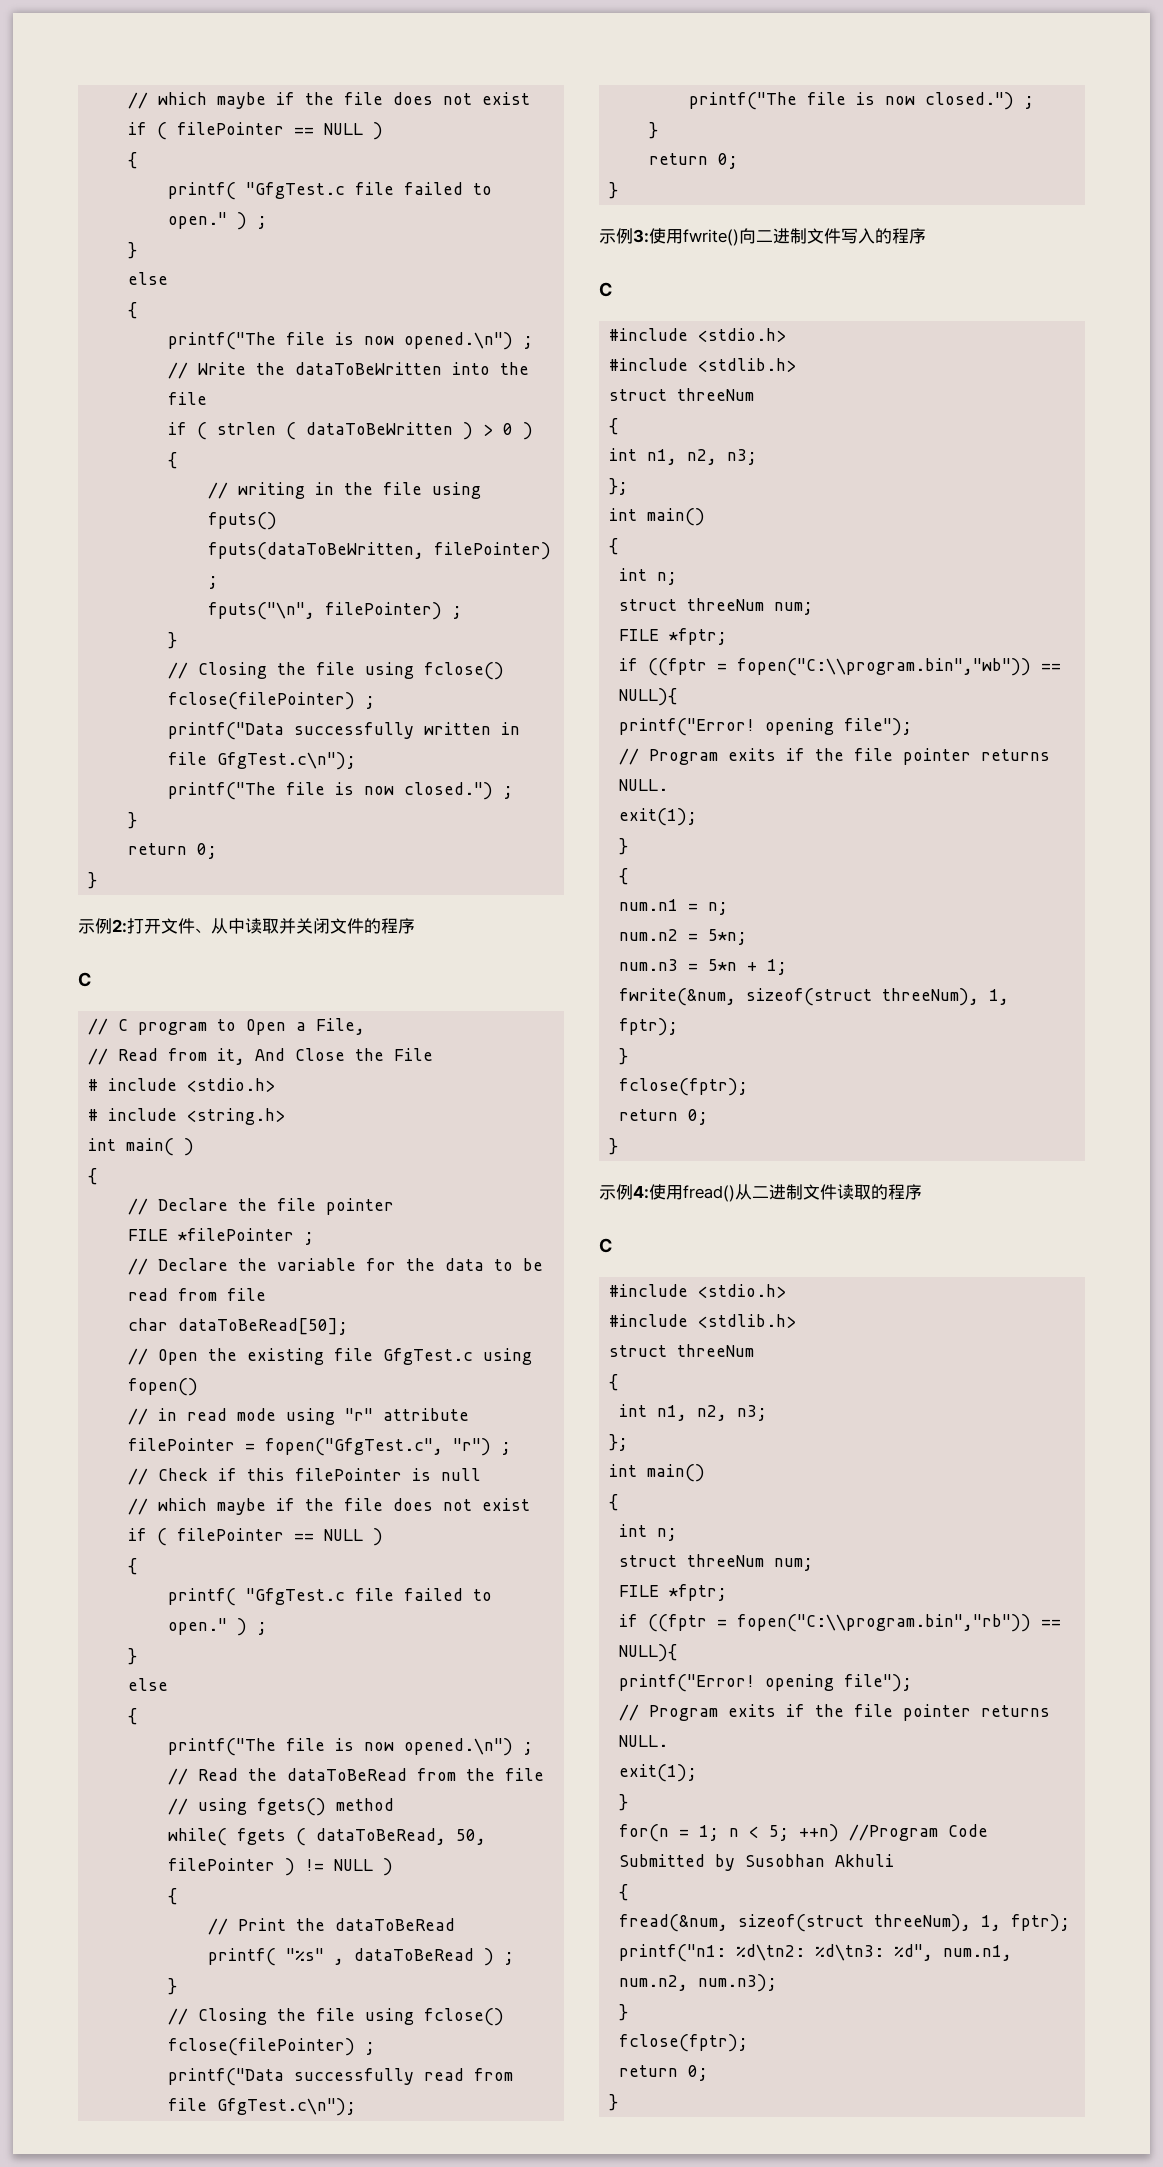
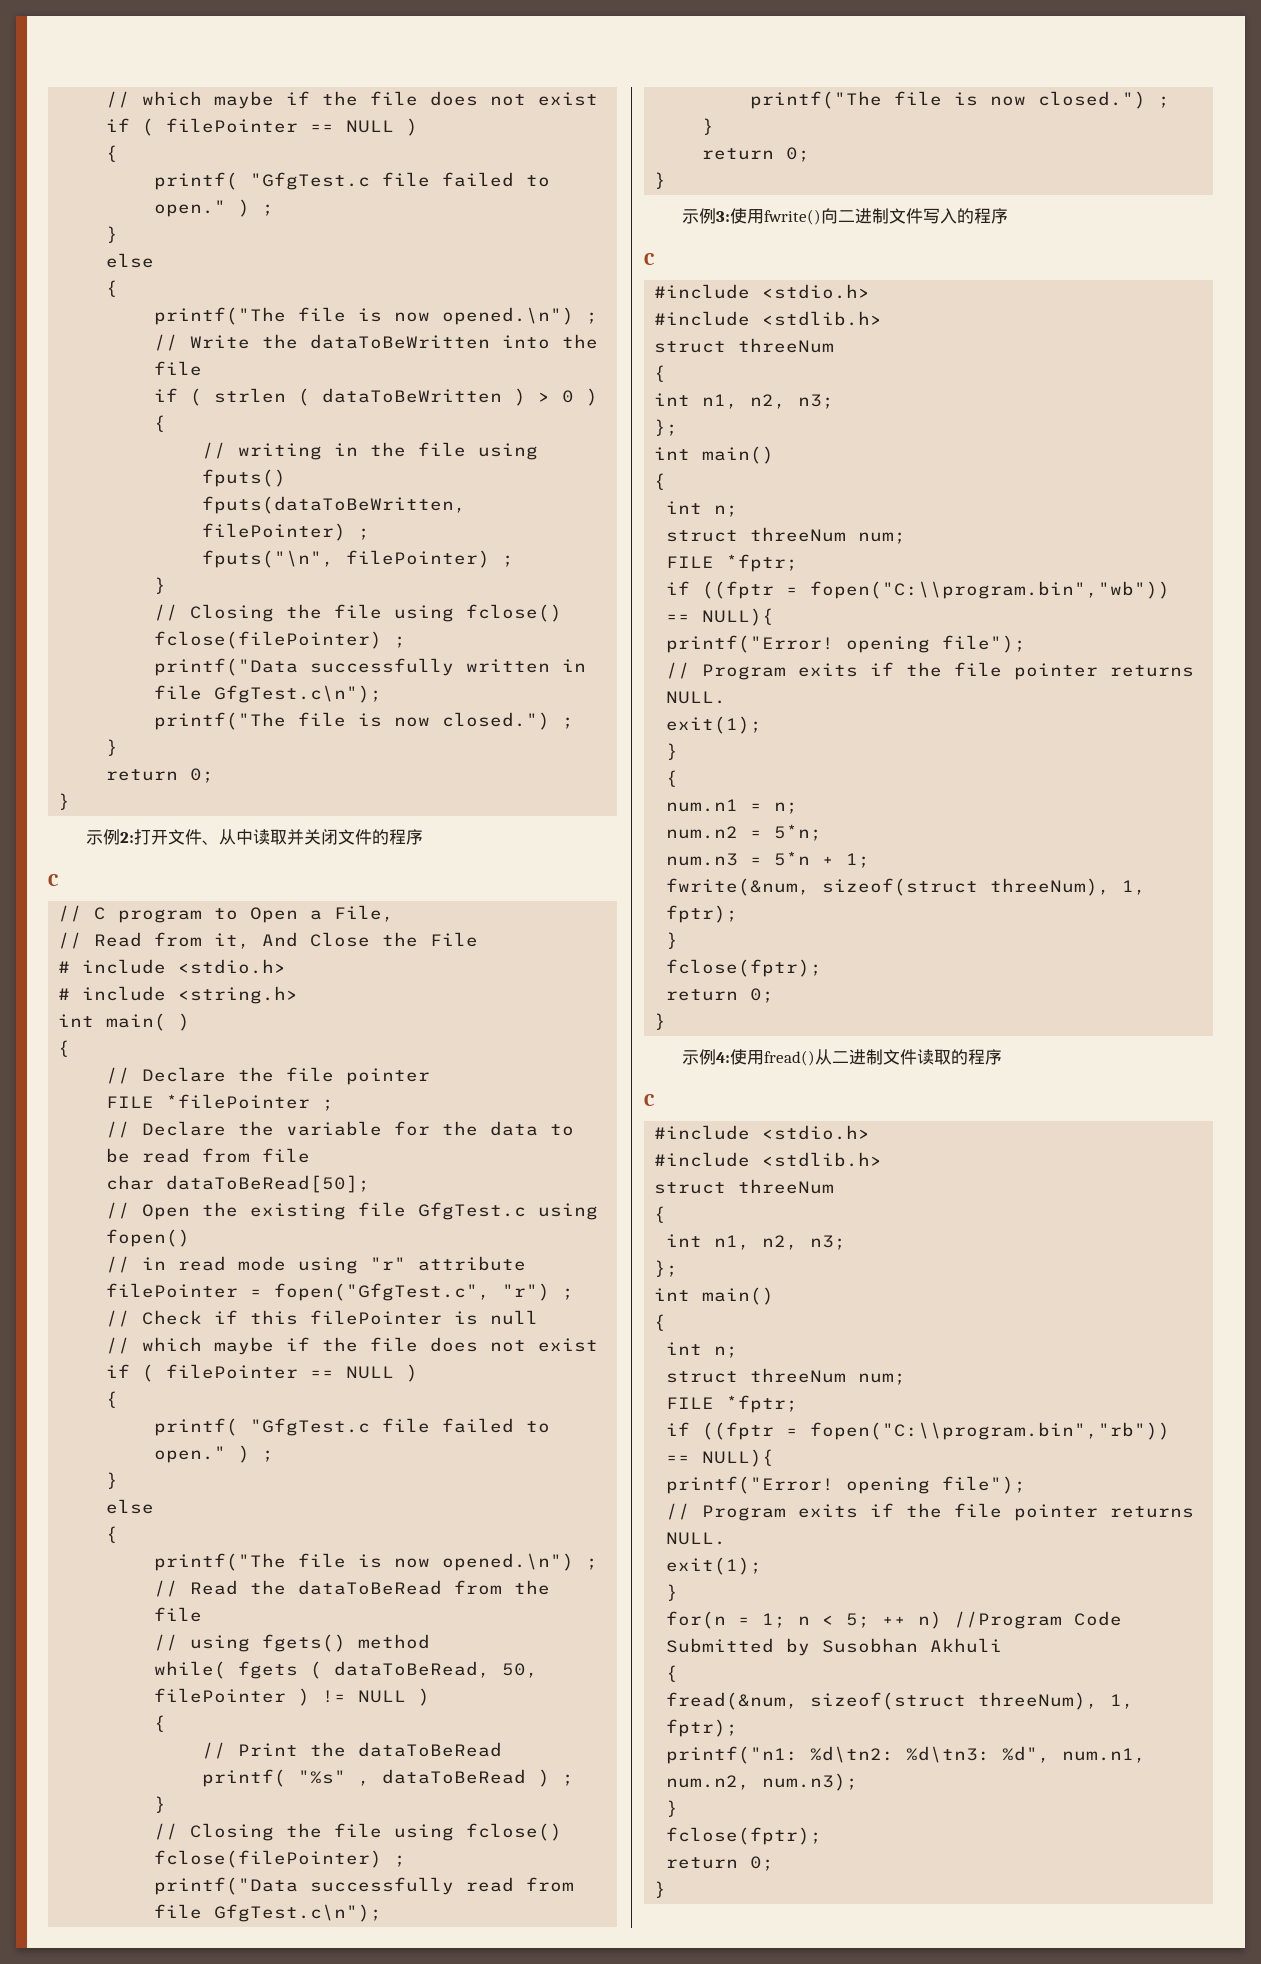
[799,1824,840,1842] ++n) -> [882,1611,943,1629] ++ n)

